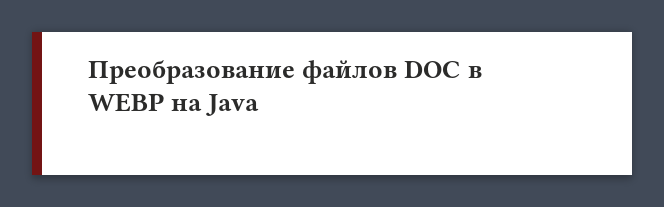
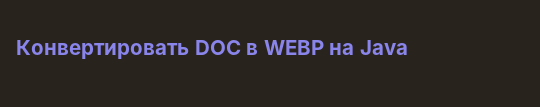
[88,60,398,84] Преобразование файлов -> [16,40,189,59] Конвертировать

